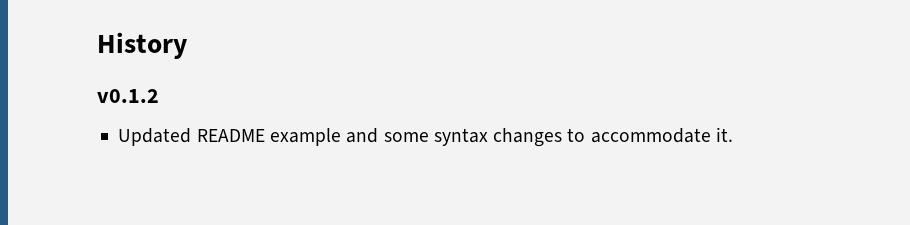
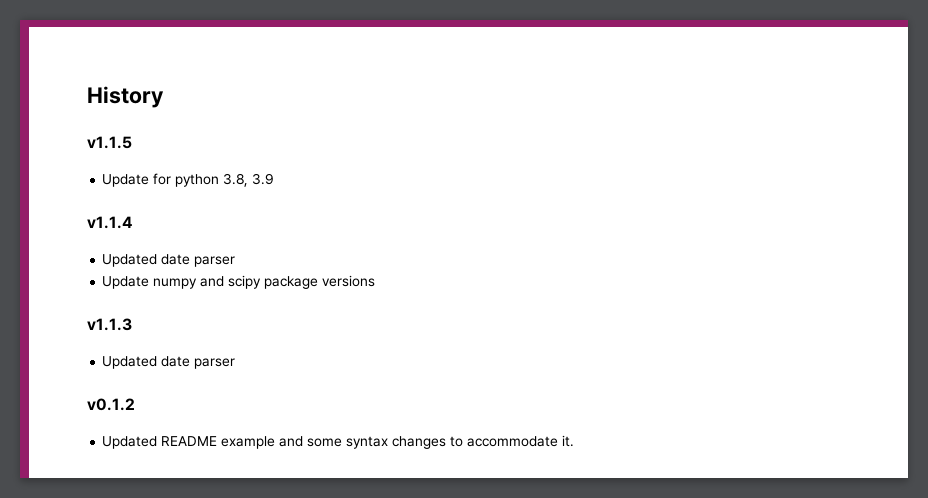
(187, 45) none -> [87,136,132,149] [102,173,275,187] [87,216,133,229] [102,254,236,267] [102,275,376,289] [87,318,132,331] [102,356,236,369] // v1.1.5 // Update for python 3.8, 3.9 // v1.1.4 // Updated date parser // Update numpy and scipy package versions // v1.1.3 // Updated date parser

